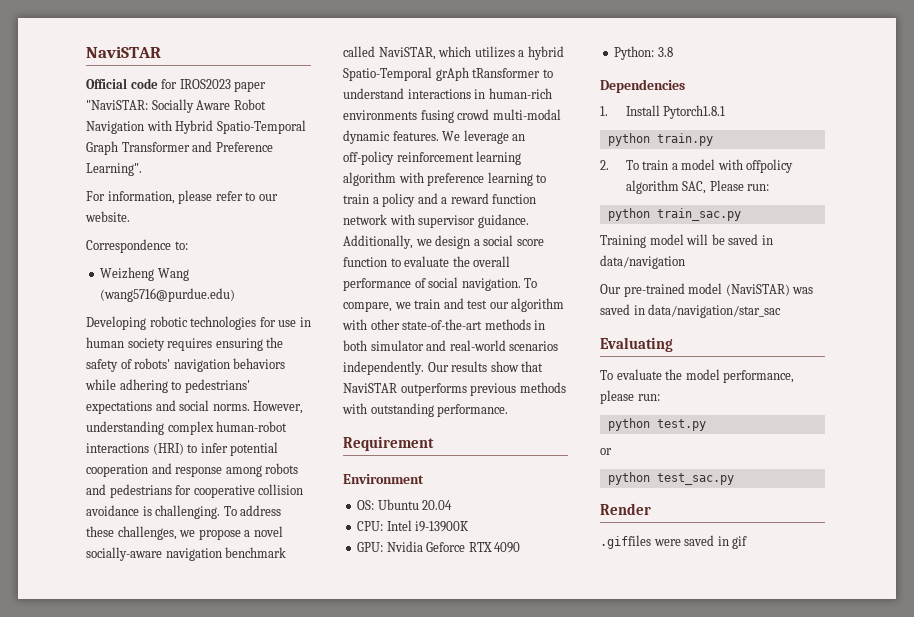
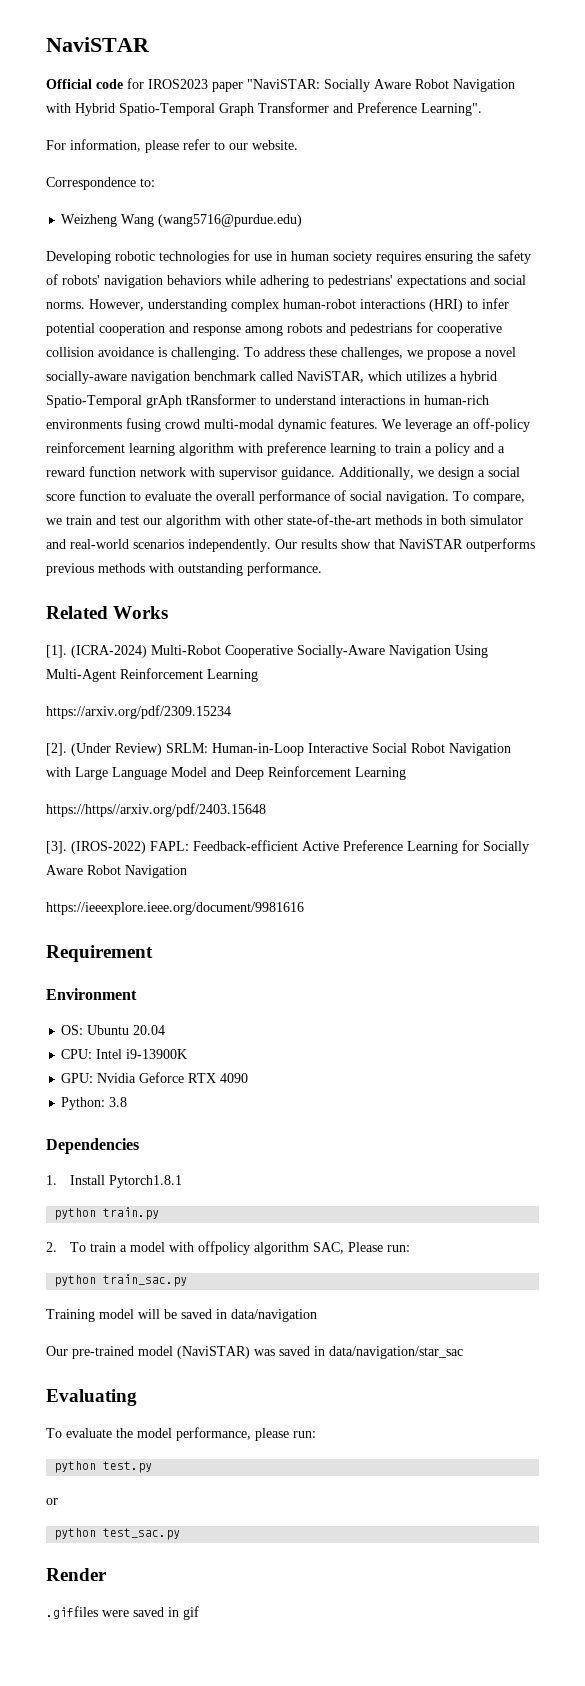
(509, 410) none -> [46,606,169,619] [46,645,488,658] [46,668,258,682] [46,705,231,719] [46,743,511,756] [46,766,406,780] [46,803,266,817] [46,840,529,854] [46,865,187,878] [46,902,304,915] // Related Works // [1]. (ICRA-2024) Multi-Robot Cooperative Socially-Aware Navigation Using Multi-Agent Reinforcement Learning // https://arxiv.org/pdf/2309.15234 // [2]. (Under Review) SRLM: Human-in-Loop Interactive Social Robot Navigation with Large Language Model and Deep Reinforcement Learning // https://https//arxiv.org/pdf/2403.15648 // [3]. (IROS-2022) FAPL: Feedback-efficient Active Preference Learning for Socially Aware Robot Navigation // https://ieeexplore.ieee.org/document/9981616

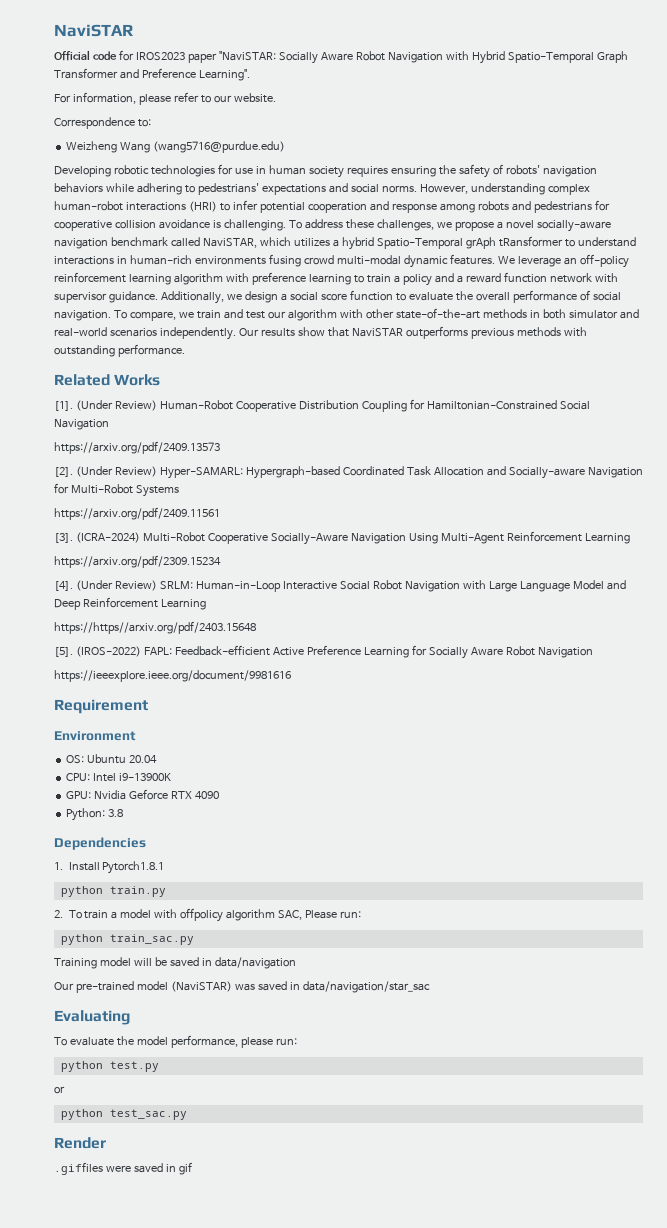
(67, 651) none -> [75,399,590,412] [54,419,109,430] [54,441,220,454] [54,466,643,479] [54,483,179,497] [54,507,220,520] [54,533,73,543] (Under Review) Human-Robot Cooperative Distribution Coupling for Hamiltonian-Constrained Social Navigation // https://arxiv.org/pdf/2409.13573 // [2]. (Under Review) Hyper-SAMARL: Hypergraph-based Coordinated Task Allocation and Socially-aware Navigation for Multi-Robot Systems // https://arxiv.org/pdf/2409.11561 // [3].
[46,743,67,756] [2]. -> [54,581,73,591] [4].
[46,841,67,854] [3]. -> [54,647,73,657] [5].

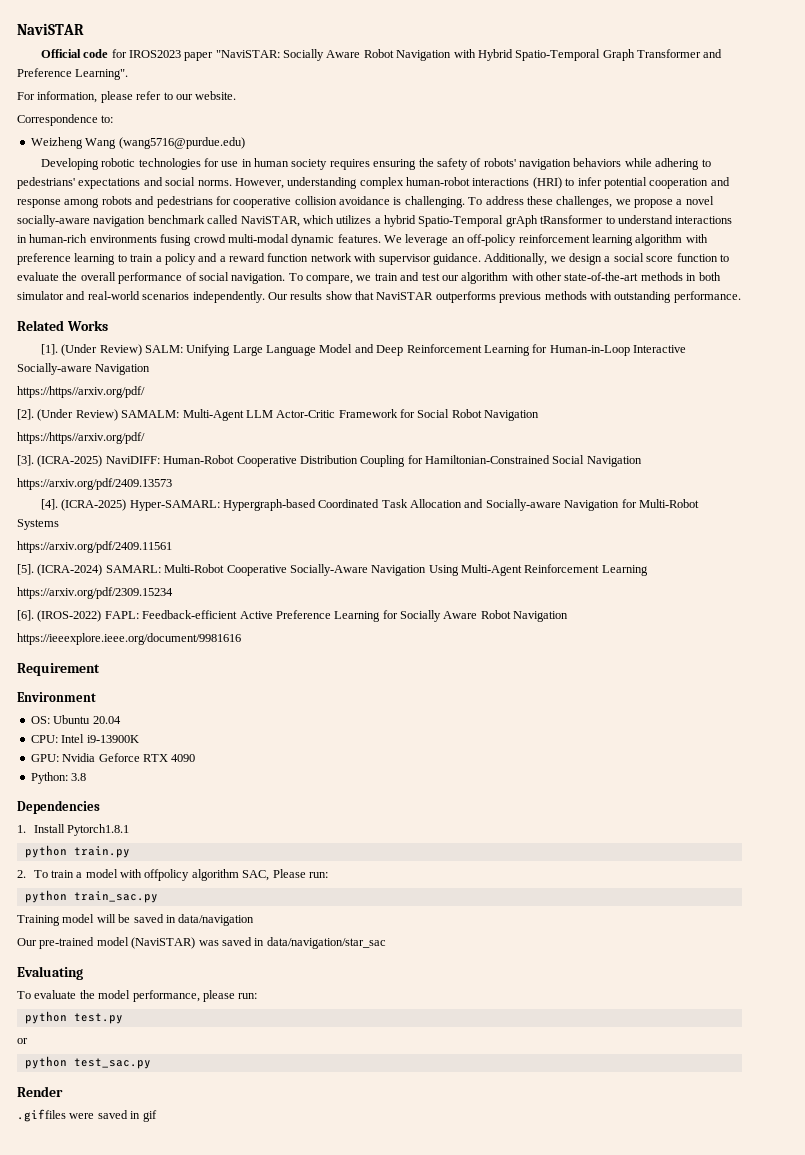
(157, 405) none -> [144,344,687,356] [17,363,151,375] [17,386,145,398] [17,409,540,421] [17,432,145,444] [17,455,160,467] SALM: Unifying Large Language Model and Deep Reinforcement Learning for Human-in-Loop Interactive Socially-aware Navigation // https://https//arxiv.org/pdf/ // [2]. (Under Review) SAMALM: Multi-Agent LLM Actor-Critic Framework for Social Robot Navigation // https://https//arxiv.org/pdf/ // [3]. (ICRA-2025) NaviDIFF:
[54,466,157,477] [2]. (Under Review) -> [40,499,127,511] [4]. (ICRA-2025)
[54,532,140,543] [3]. (ICRA-2024) -> [17,564,161,576] [5]. (ICRA-2024) SAMARL:
[54,580,626,592] [54,597,206,610] [54,621,256,634] [54,647,73,657] [4]. (Under Review) SRLM: Human-in-Loop Interactive Social Robot Navigation with Large Language Model and Deep Reinforcement Learning // https://https//arxiv.org/pdf/2403.15648 // [5]. -> [17,610,34,621] [6].

